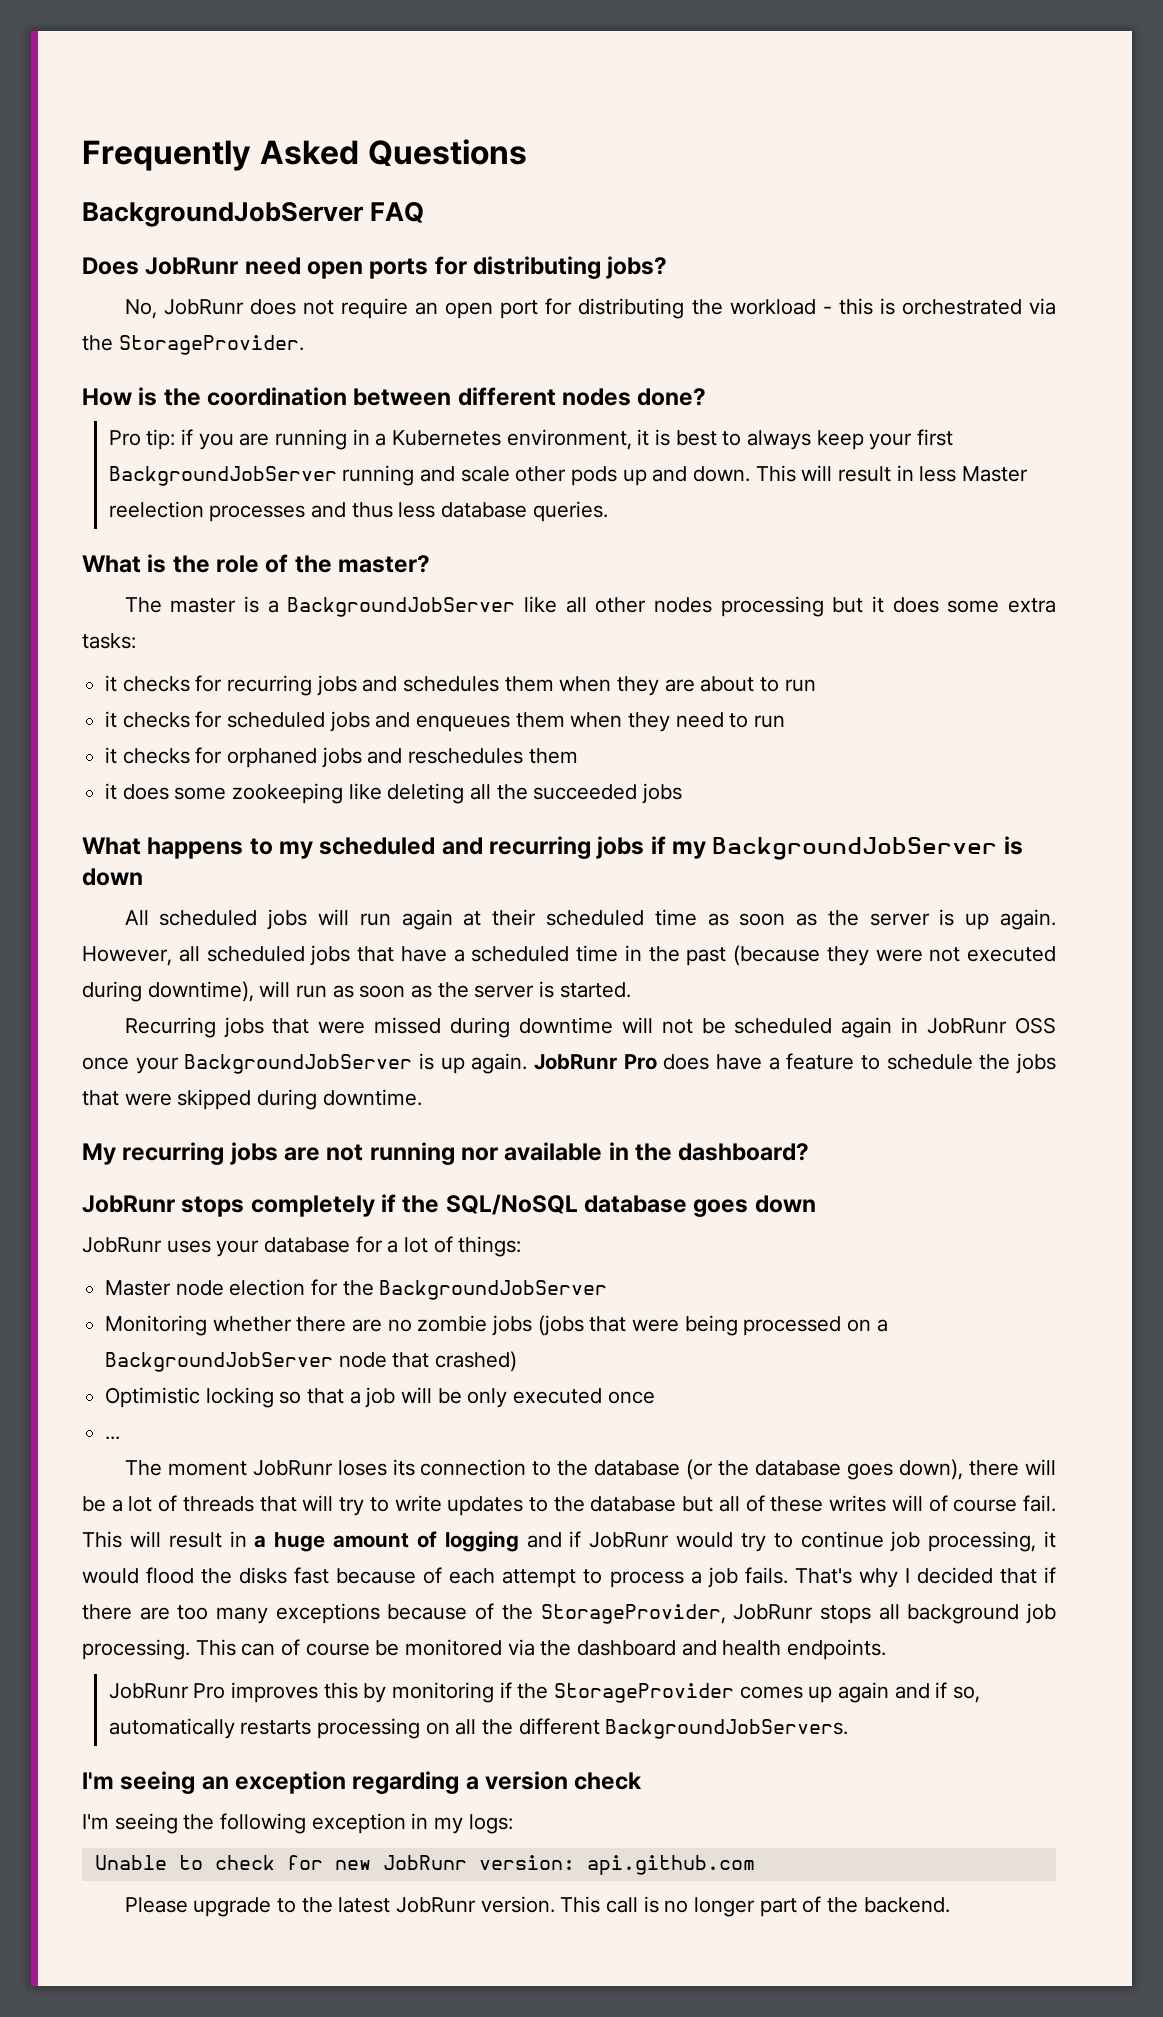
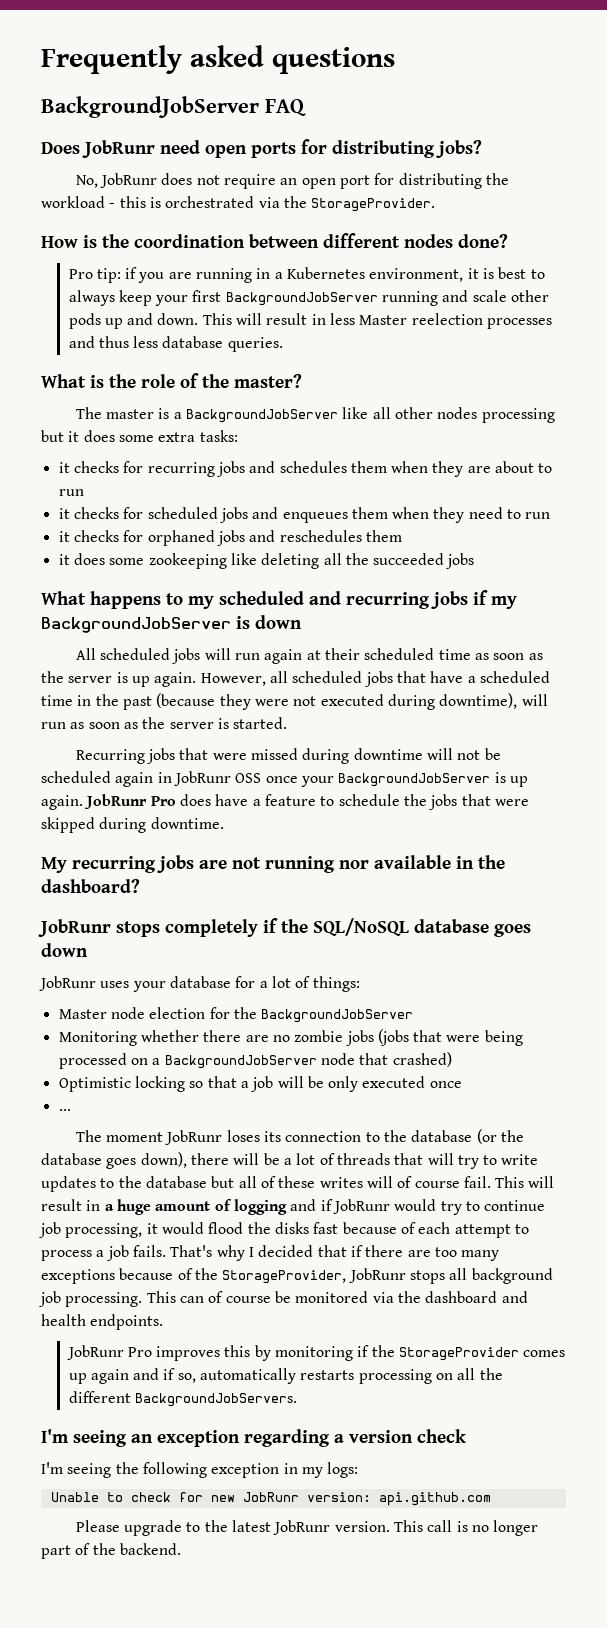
[259,139,527,166] Asked Questions -> [190,45,395,74] asked questions

